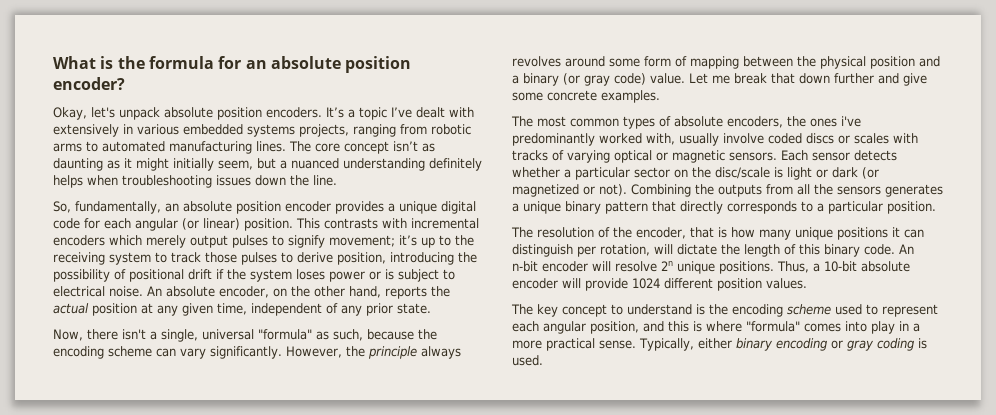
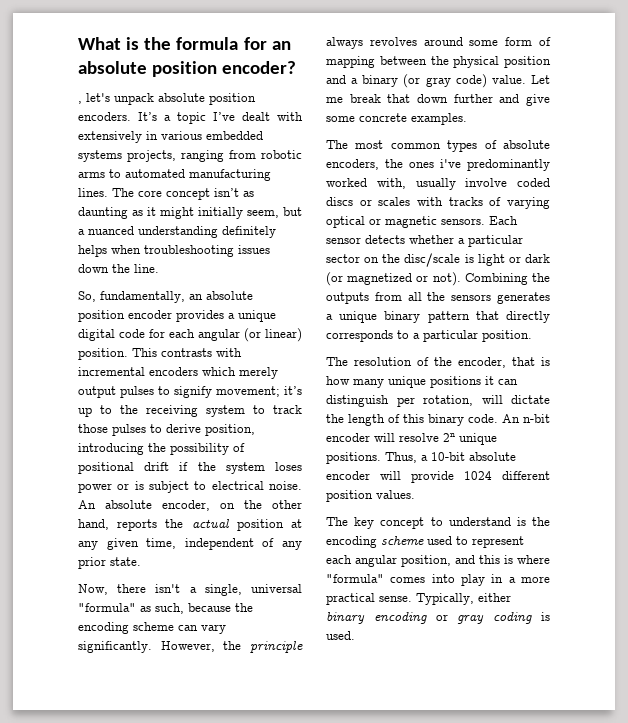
[53,107,87,120] Okay, -> [78,101,82,104] ,

